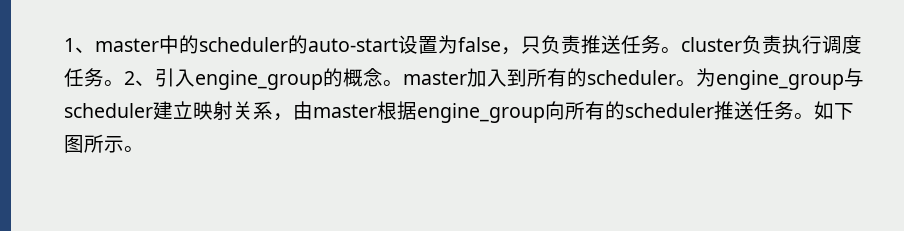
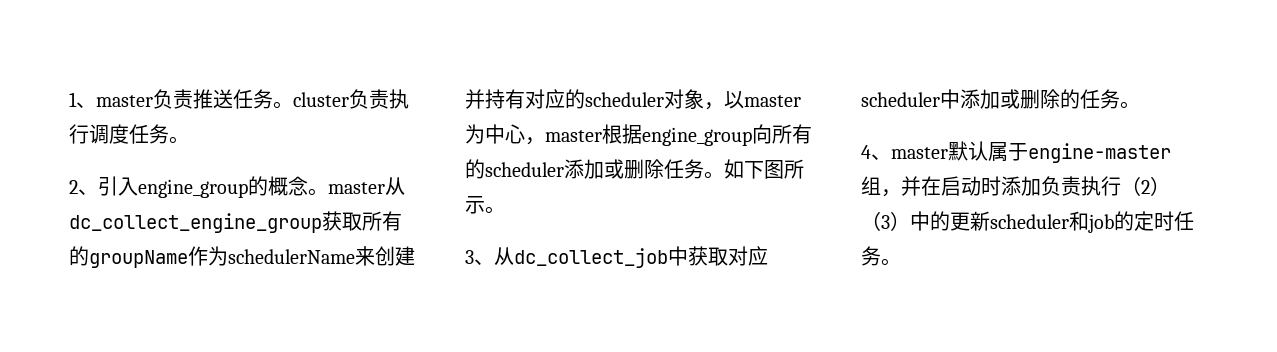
[159,35,541,55] 中的scheduler的auto-start设置为false，只 -> (153, 101) none
(124, 83) none -> (189, 140) //
[467,68,864,90] [64,101,313,121] 加入到所有的scheduler。为engine_group与scheduler建立映射关系，由 -> [385,177,405,195] [69,211,402,233] [69,246,415,268] [465,89,801,110] [465,124,545,145] 从dc_collect_engine_group获取所有的groupName作为schedulerName来创建并持有对应的scheduler对象，以master为中心，
[714,101,754,120] 推送 -> [564,159,664,179] 添加或删除
(144, 149) none -> [465,246,768,268] [861,89,1140,109] [861,141,1171,163] [861,176,1170,197] [861,211,1194,233] [861,246,901,266] // 3、从dc_collect_job中获取对应scheduler中添加或删除的任务。 // 4、master默认属于engine-master组，并在启动时添加负责执行（2）（3）中的更新scheduler和job的定时任务。

